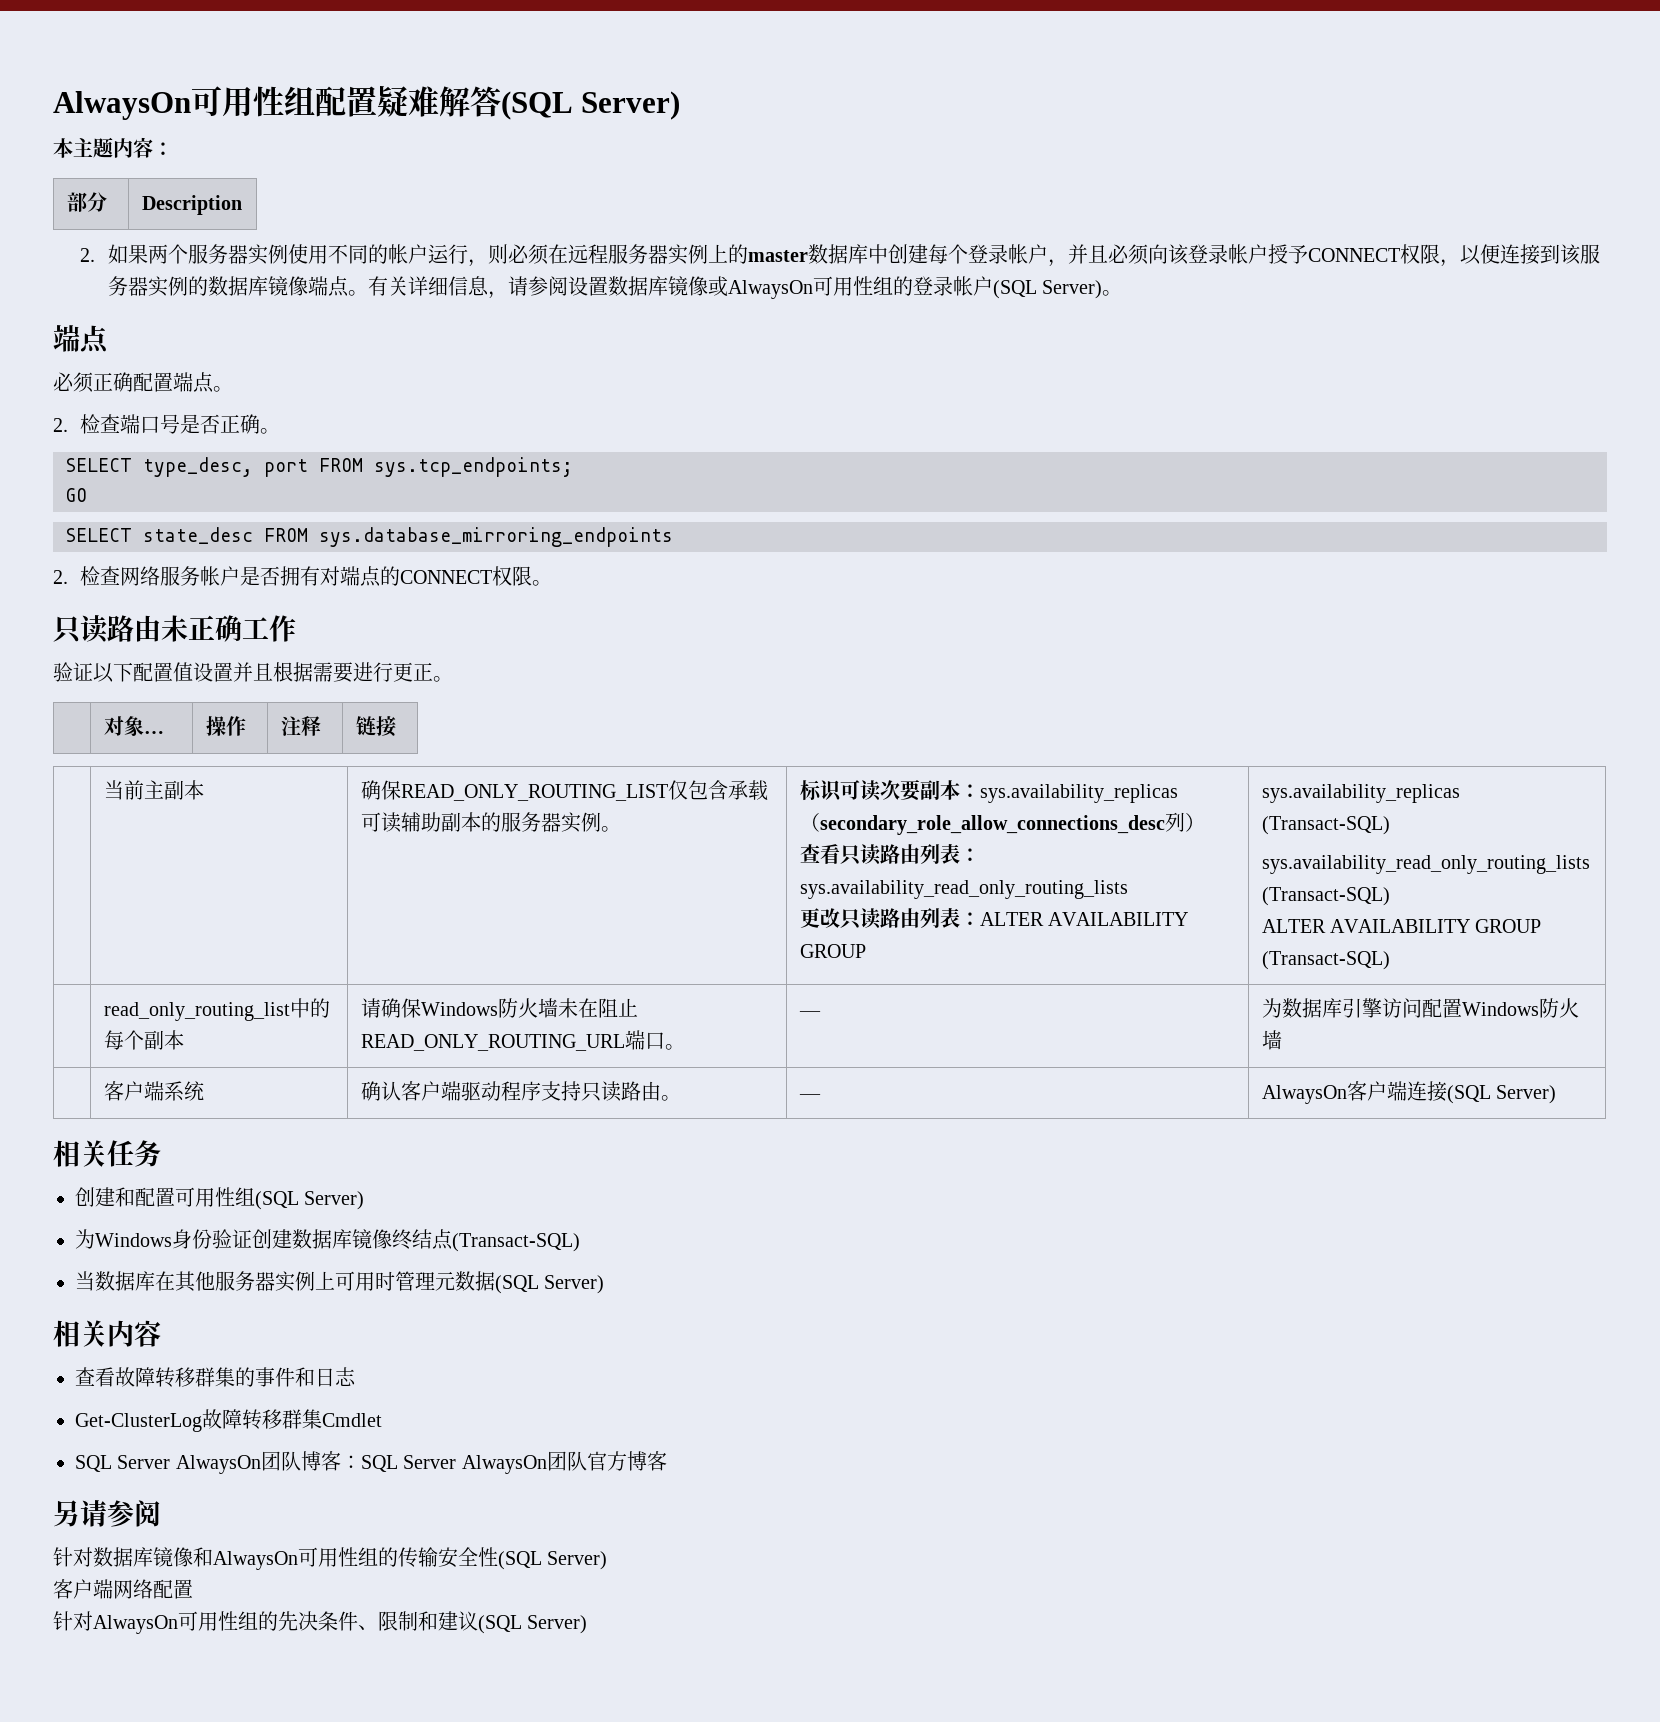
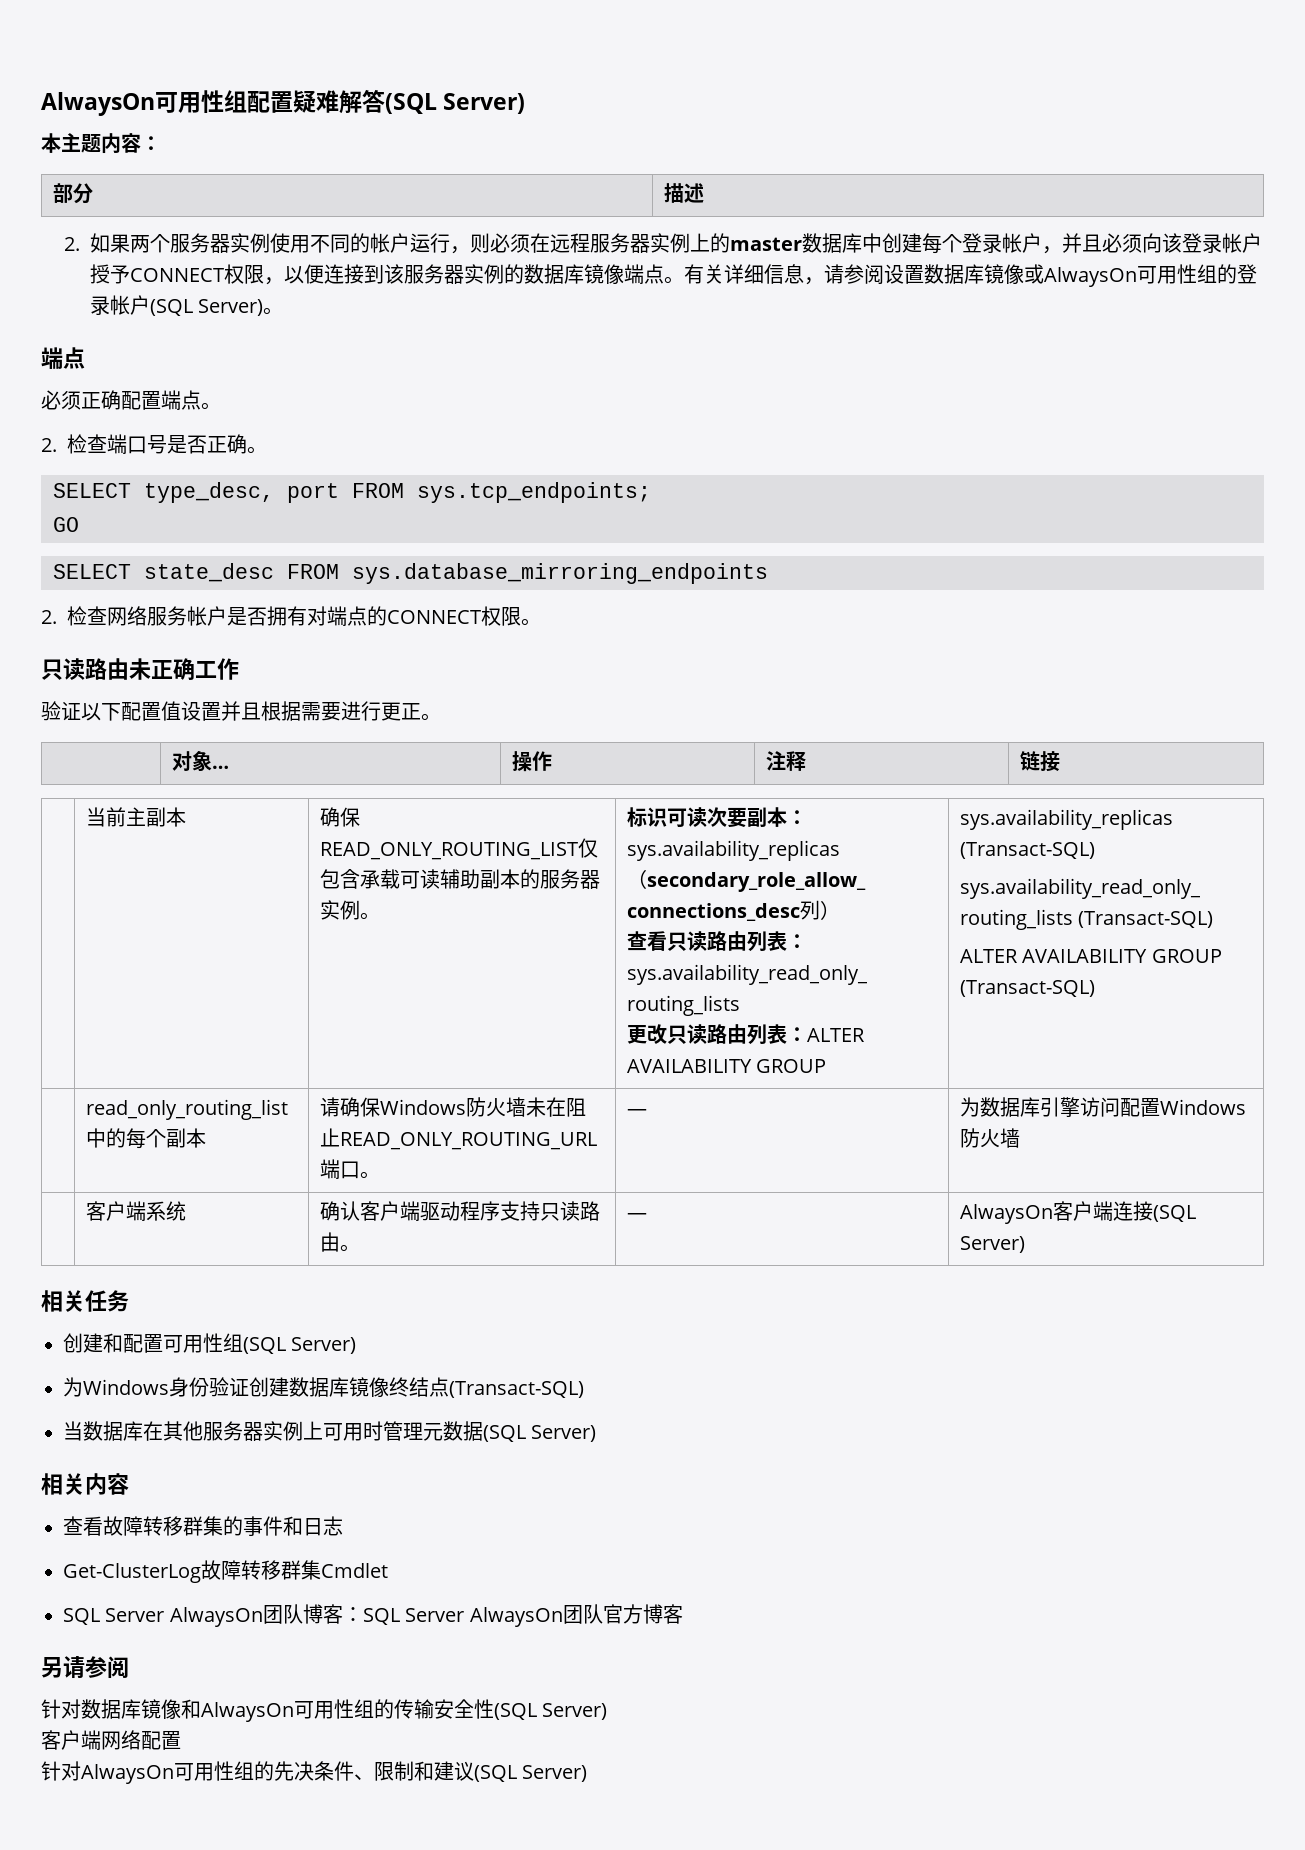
[141,195,242,215] Description -> [663,183,704,203] 描述

